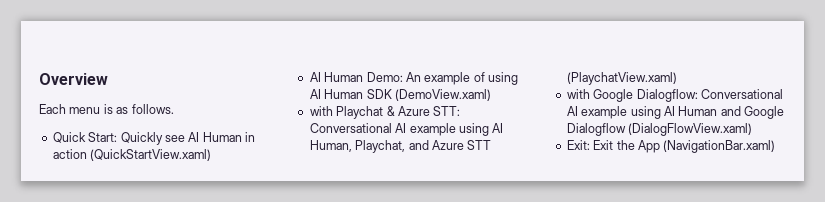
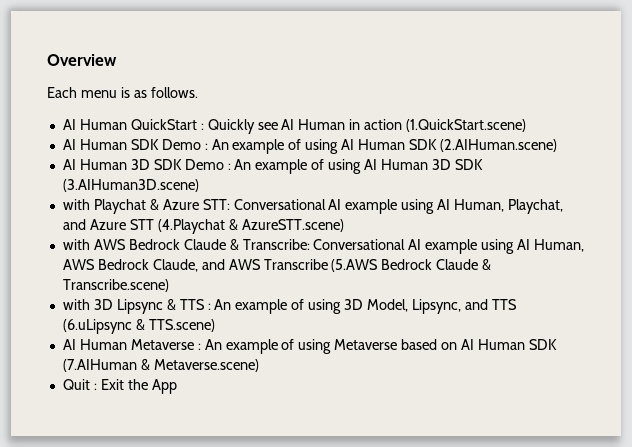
[52,132,118,143] Quick Start: -> [62,119,204,130] AI Human QuickStart :
[90,149,212,161] [309,72,403,82] (QuickStartView.xaml) // AI Human Demo: -> [406,119,527,132] [62,139,208,150] (1.QuickStart.scene) // AI Human SDK Demo :
[394,89,491,101] (DemoView.xaml) -> [439,139,557,152] [62,159,483,174] [62,179,199,192] (2.AIHuman.scene) // AI Human 3D SDK Demo : An example of using AI Human 3D SDK (3.AIHuman3D.scene)
[566,72,677,85] [566,89,783,102] [566,106,784,119] [566,123,753,136] [566,140,590,150] (PlaychatView.xaml) // with Google Dialogflow: Conversational AI example using AI Human and Google Dialogflow (DialogFlowView.xaml) // Exit: -> [157,219,344,234] [62,239,585,254] [62,259,492,272] [62,279,169,292] [62,299,517,314] [62,319,215,334] [62,339,557,354] [62,359,259,372] [62,379,97,390] (4.Playchat & AzureSTT.scene) // with AWS Bedrock Claude & Transcribe: Conversational AI example using AI Human, AWS Bedrock Claude, and AWS Transcribe (5.AWS Bedrock Claude & Transcribe.scene) // with 3D Lipsync & TTS : An example of using 3D Model, Lipsync, and TTS (6.uLipsync & TTS.scene) // AI Human Metaverse : An example of using Metaverse based on AI Human SDK (7.AIHuman & Metaverse.scene) // Quit :
[663,140,776,153] (NavigationBar.xaml) -> (177, 386) none

